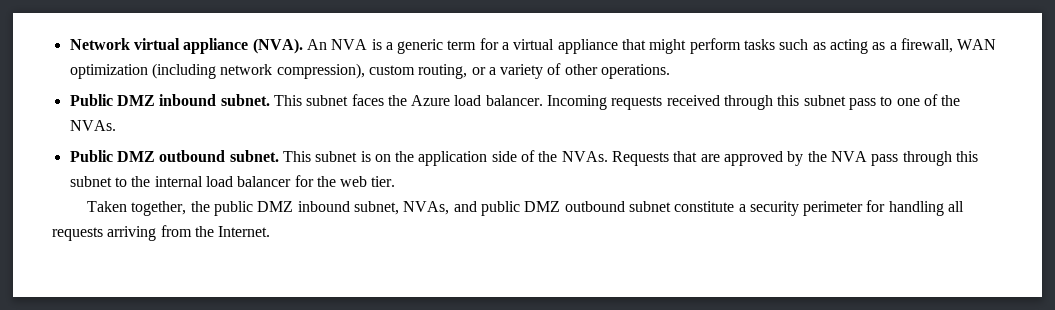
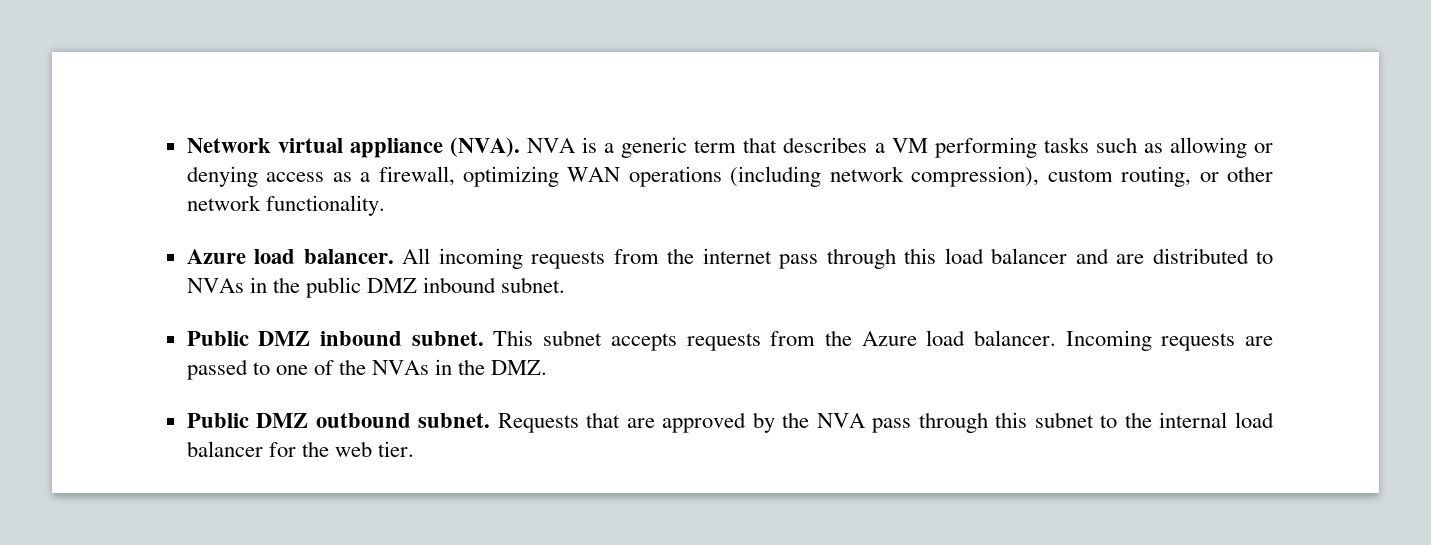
[306,39,327,50] An -> (520, 147) none
[479,38,997,54] [69,64,148,79] for a virtual appliance that might perform tasks such as acting as a firewall, WAN optimization -> [743,137,1273,158] [186,166,722,187] that describes a VM performing tasks such as allowing or denying access as a firewall, optimizing WAN operations
[488,63,671,79] a variety of other operations. -> [1227,166,1273,182] [186,195,385,216] [186,248,1274,269] [186,277,566,298] other network functionality. // Azure load balancer. All incoming requests from the internet pass through this load balancer and are distributed to NVAs in the public DMZ inbound subnet.
[351,94,384,106] faces -> [610,331,816,351] accepts requests from
[666,94,961,110] [69,120,116,131] [69,150,608,166] received through this subnet pass to one of the NVAs. // Public DMZ outbound subnet. This subnet is on the application side of the NVAs. -> [1244,336,1273,346] [186,359,548,380] [186,413,491,428] are passed to one of the NVAs in the DMZ. // Public DMZ outbound subnet.
[87,200,965,216] [52,225,271,241] // Taken together, the public DMZ inbound subnet, NVAs, and public DMZ outbound subnet constitute a security perimeter for handling all requests arriving from the Internet. -> (415, 449) none

